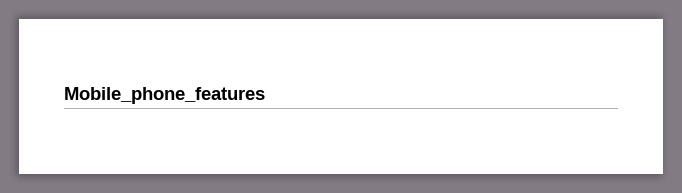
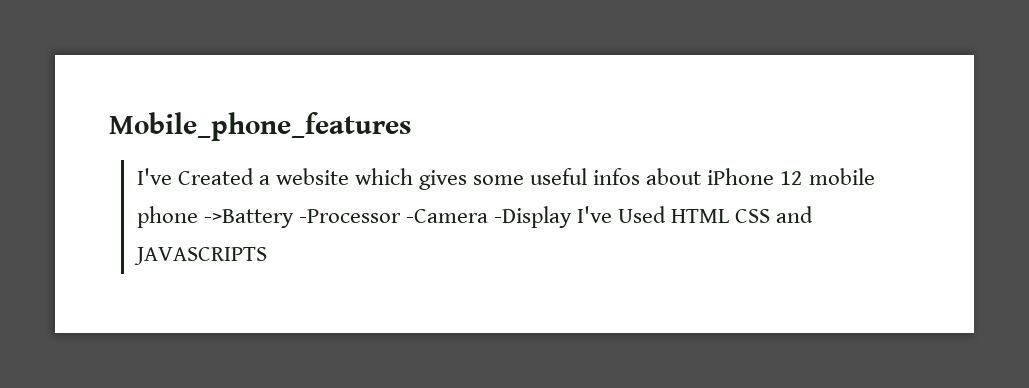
(265, 95) none -> [136,168,875,190] [136,206,814,228] [133,247,267,265] // I've Created a website which gives some useful infos about iPhone 12 mobile phone ->Battery -Processor -Camera -Display I've Used HTML CSS and JAVASCRIPTS

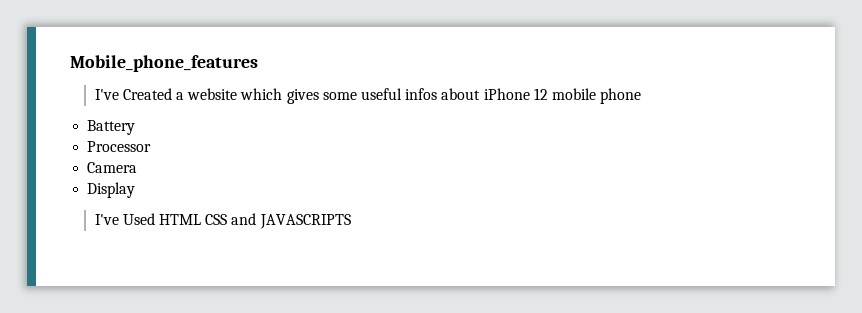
[203,206,572,228] ->Battery -Processor -Camera -Display -> [87,120,136,135] [87,141,152,152] [87,162,138,173] [87,182,136,198] // Battery // Processor // Camera // Display //

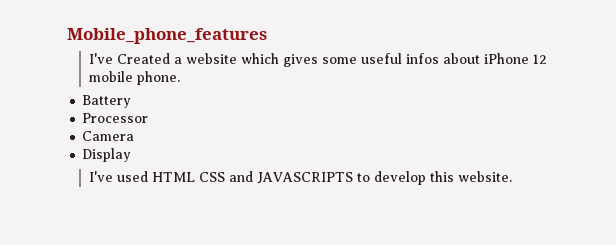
[600,88,642,104] phone -> [137,71,181,85] phone.
[122,213,155,225] Used -> [117,171,149,182] used
(351, 221) none -> [357,171,513,185] to develop this website.

